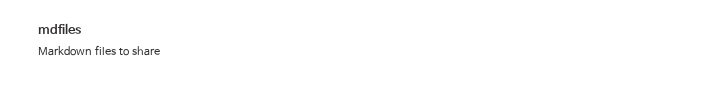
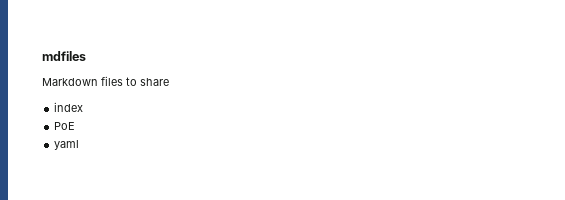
(160, 51) none -> [54,102,84,112] [54,122,76,130] [54,140,80,150] // index // PoE // yaml

